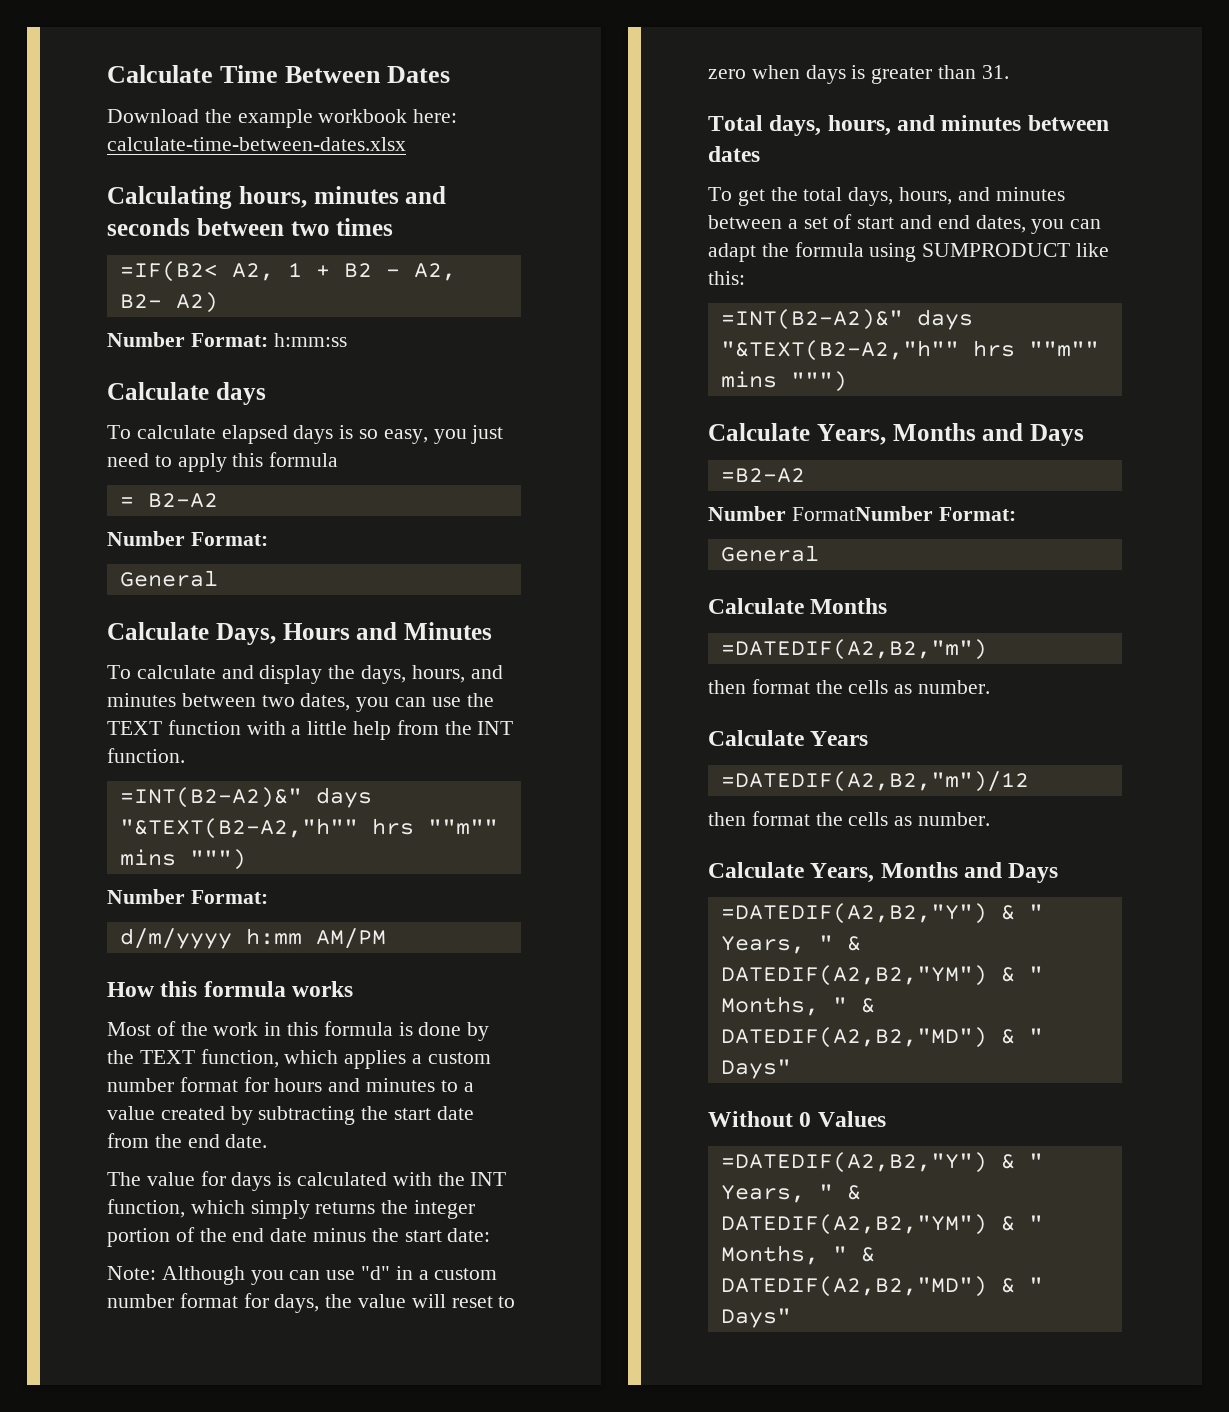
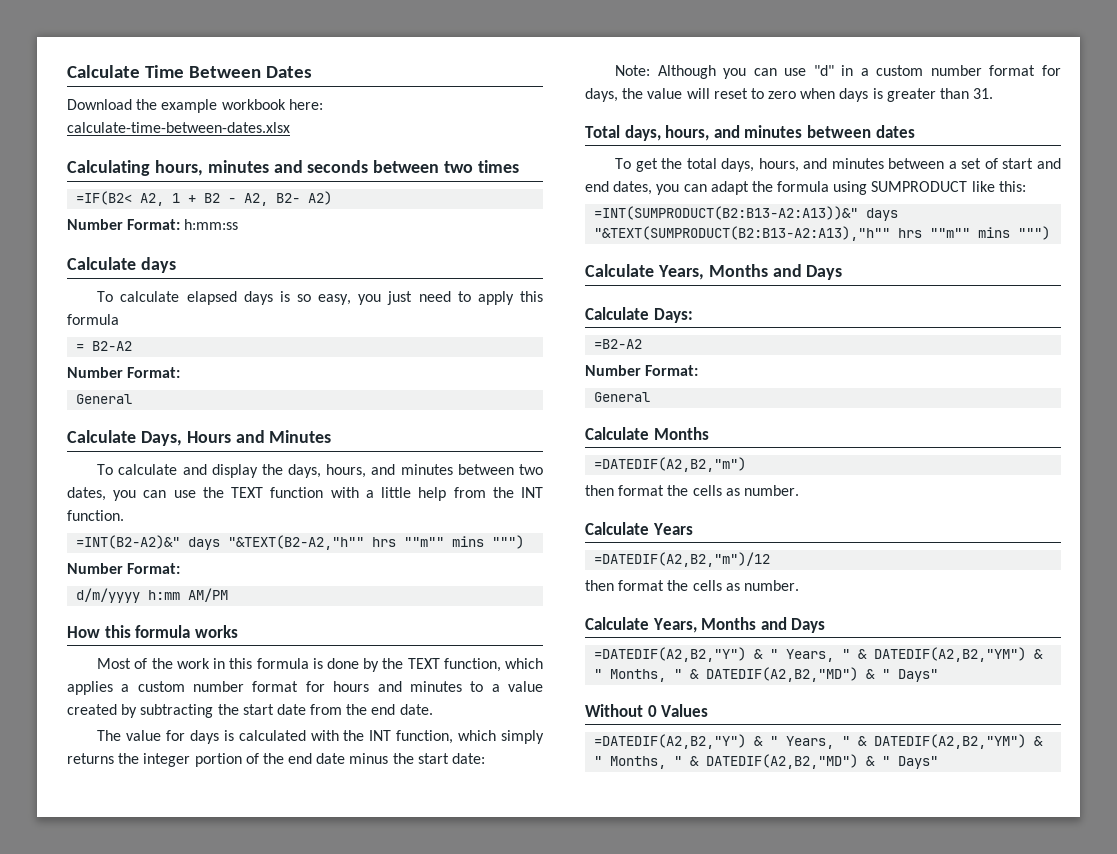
[720,309,973,330] [720,340,959,361] =INT(B2-A2)&" days "&TEXT(B2-A2,"h"" -> [594,206,899,221] [594,226,891,241] =INT(SUMPRODUCT(B2:B13-A2:A13))&" days "&TEXT(SUMPRODUCT(B2:B13-A2:A13),"h""
(1084, 435) none -> [585,307,693,323] // Calculate Days:
[791,506,933,521] FormatNumber -> (641, 370) none

